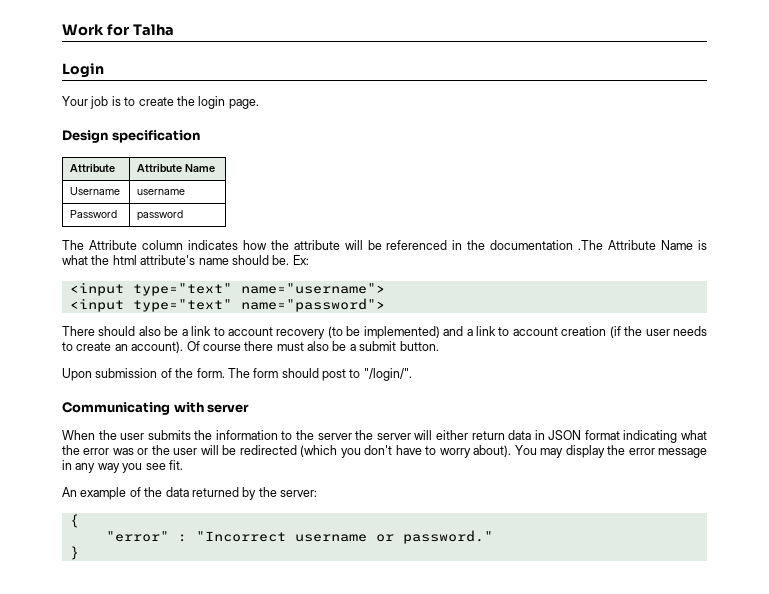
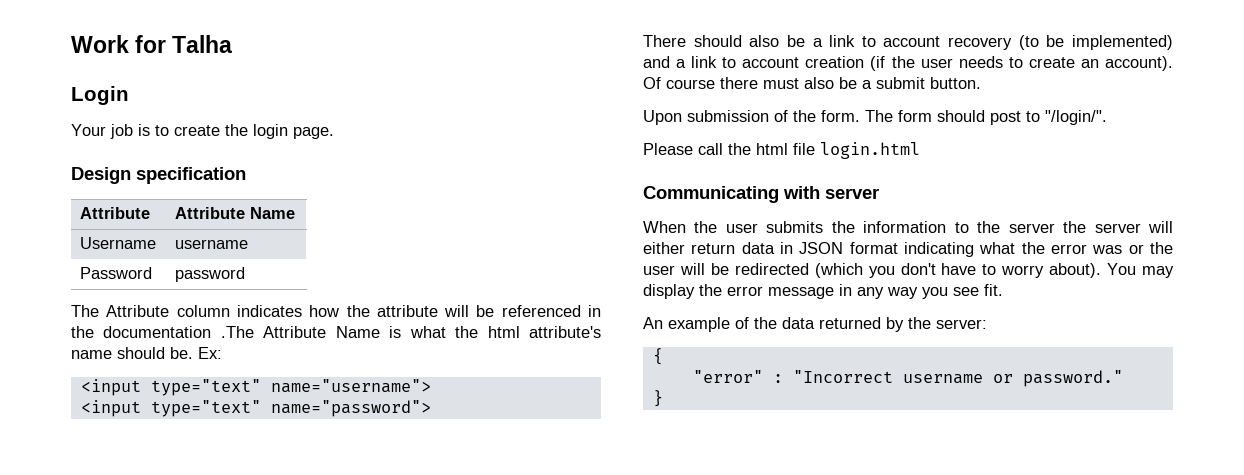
(412, 374) none -> [643,142,920,159] // Please call the html file login.html

